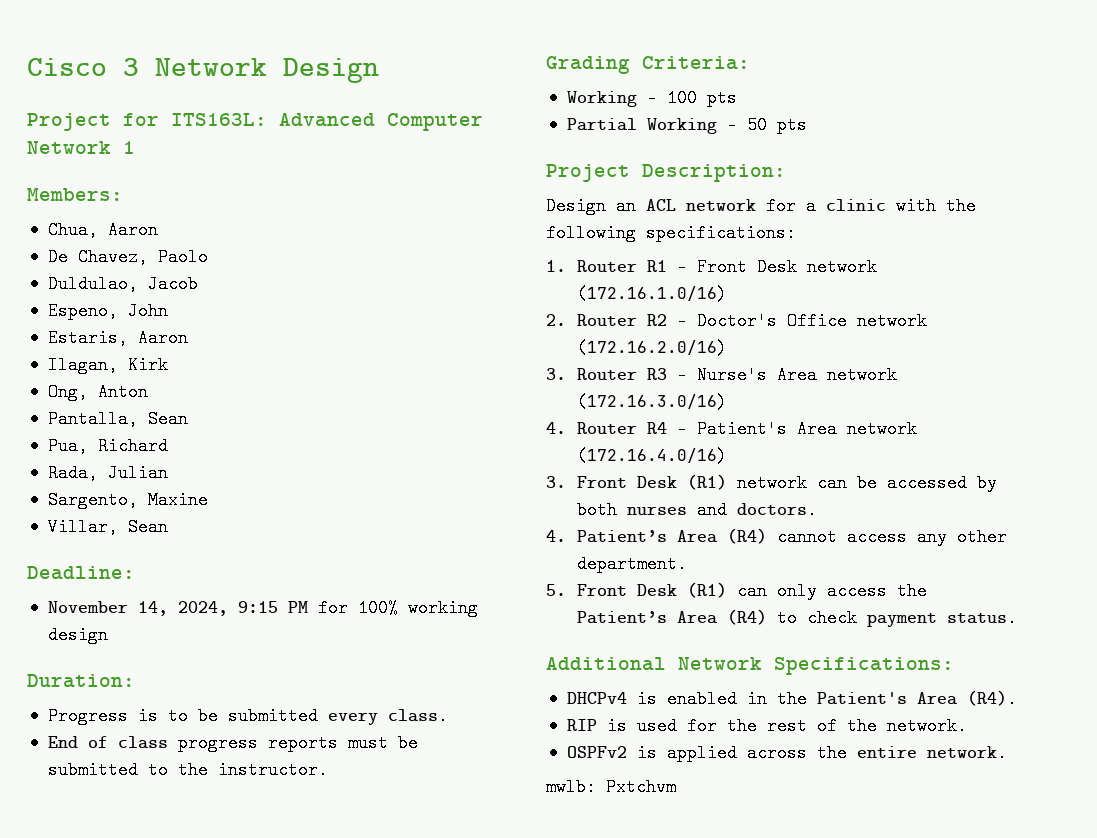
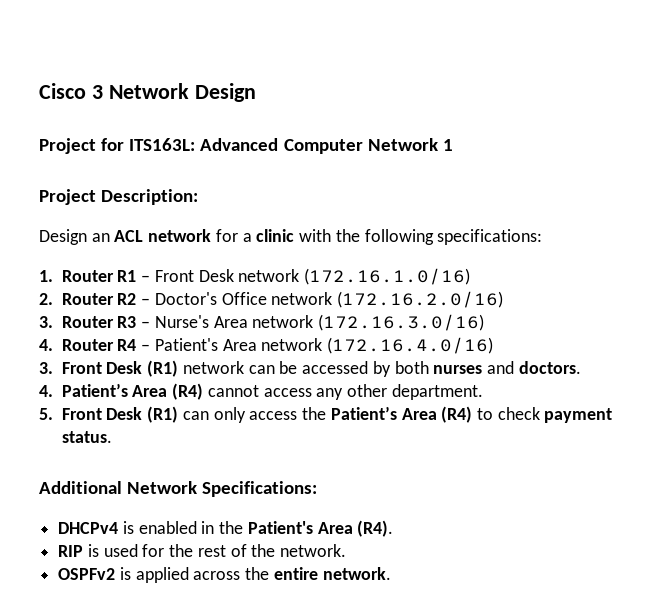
[27,188,123,201] [47,221,158,239] [47,248,208,266] [47,275,198,293] [47,302,168,320] [47,329,188,347] [47,356,168,374] [47,383,148,401] [47,410,188,428] [47,437,168,455] [47,464,168,482] [47,491,208,509] [47,518,168,536] [27,566,135,580] [47,599,478,617] [47,626,108,644] [27,674,135,688] [47,707,448,725] [47,734,418,752] [47,761,328,779] [546,56,750,74] [566,89,737,107] [566,116,807,134] // Members: // Chua, Aaron // De Chavez, Paolo // Duldulao, Jacob // Espeno, John // Estaris, Aaron // Ilagan, Kirk // Ong, Anton // Pantalla, Sean // Pua, Richard // Rada, Julian // Sargento, Maxine // Villar, Sean // Deadline: // November 14, 2024, 9:15 PM for 100% working design // Duration: // Progress is to be submitted every class. // End of class progress reports must be submitted to the instructor. // Grading Criteria: // Working – 100 pts // Partial Working – 50 pts -> (453, 145) none
[546,778,676,796] // mwlb: Pxtchvm -> (391, 573) none

